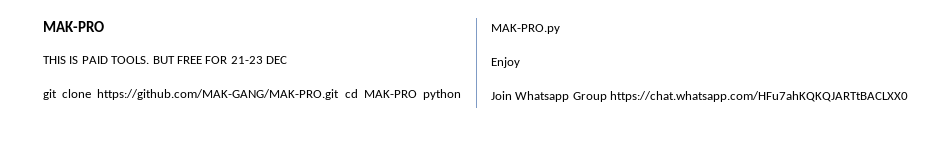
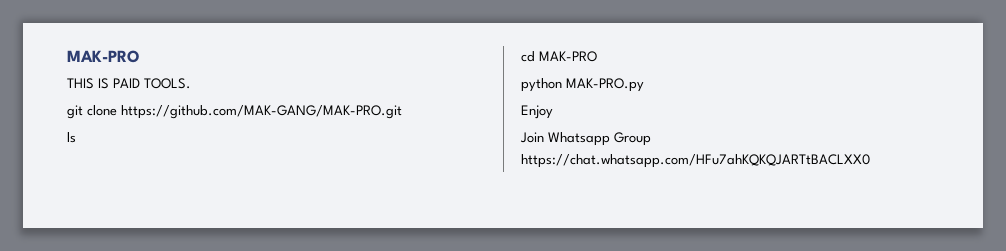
[152,56,287,64] BUT FREE FOR 21-23 DEC -> (191, 83) none
(340, 94) none -> [67,132,76,143] // ls //
(417, 94) none -> (597, 56) //

